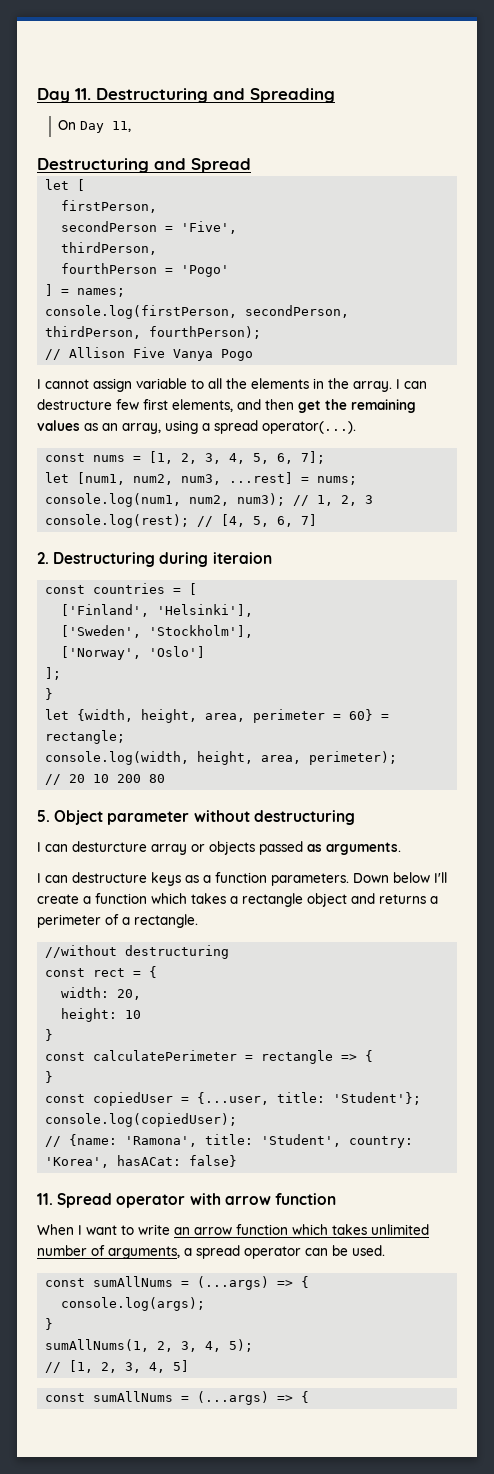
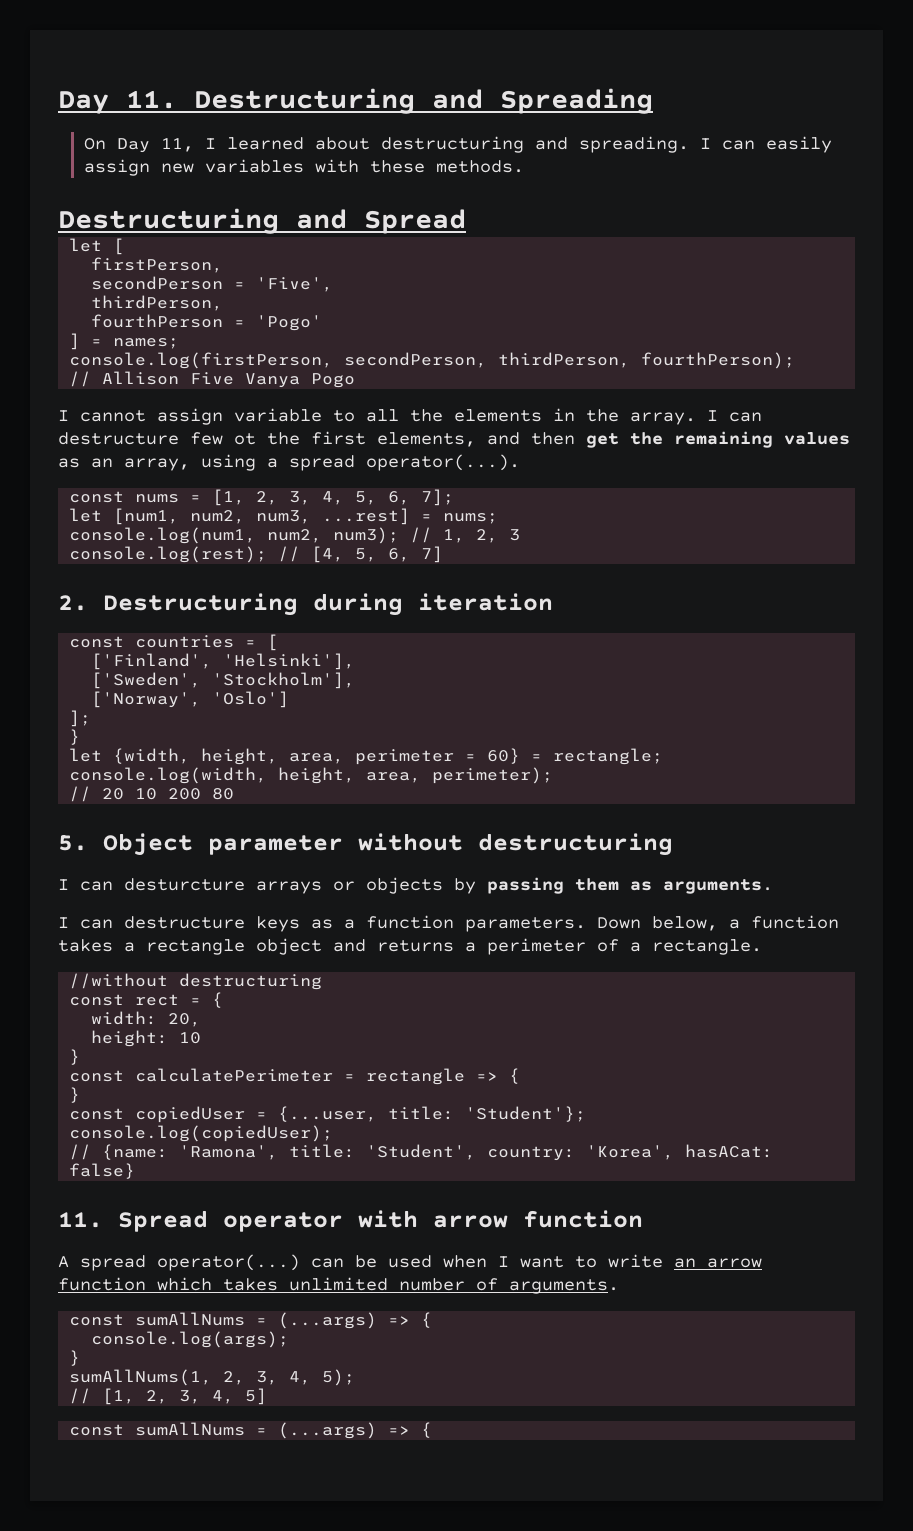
(132, 126) none -> [205,136,833,153] [84,159,525,176] I learned about destructuring and spreading. I can easily assign new variables with these methods.
(139, 404) none -> [234,432,300,445] ot the
[212,552,272,564] iteraion -> [418,593,553,611] iteration
[151,844,187,855] array -> [256,881,322,894] arrays
[259,841,303,855] passed -> [454,877,619,894] by passing them
[393,872,447,883] [37,893,187,904] below I'll create a function which -> [652,915,839,931] below, a function
[37,1224,74,1235] When -> [58,1254,487,1271] A spread operator(...) can be used when
[108,1245,385,1259] arguments, a spread operator can be used. -> [509,1279,619,1294] arguments.

